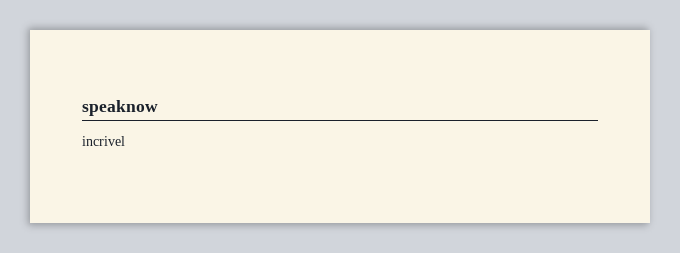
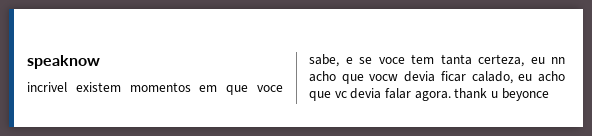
(125, 141) none -> [75,82,283,95] [309,54,565,67] [309,71,565,84] [309,88,549,101] existem momentos em que voce sabe, e se voce tem tanta certeza, eu nn acho que vocw devia ficar calado, eu acho que vc devia falar agora. thank u beyonce

